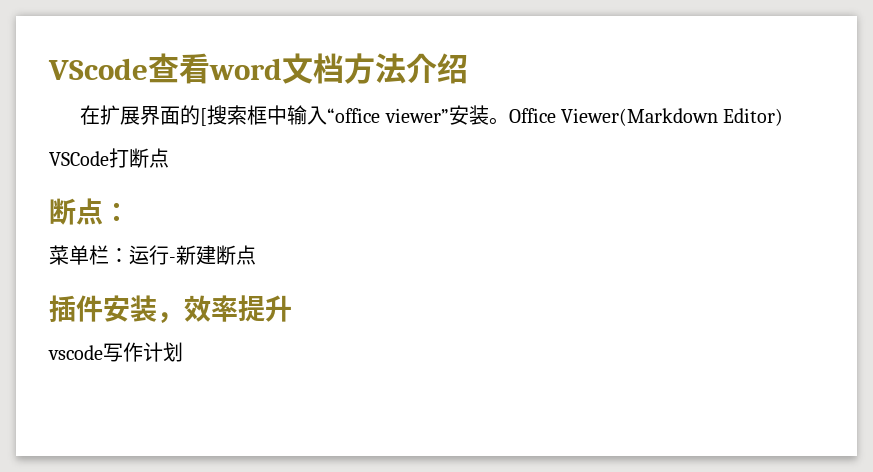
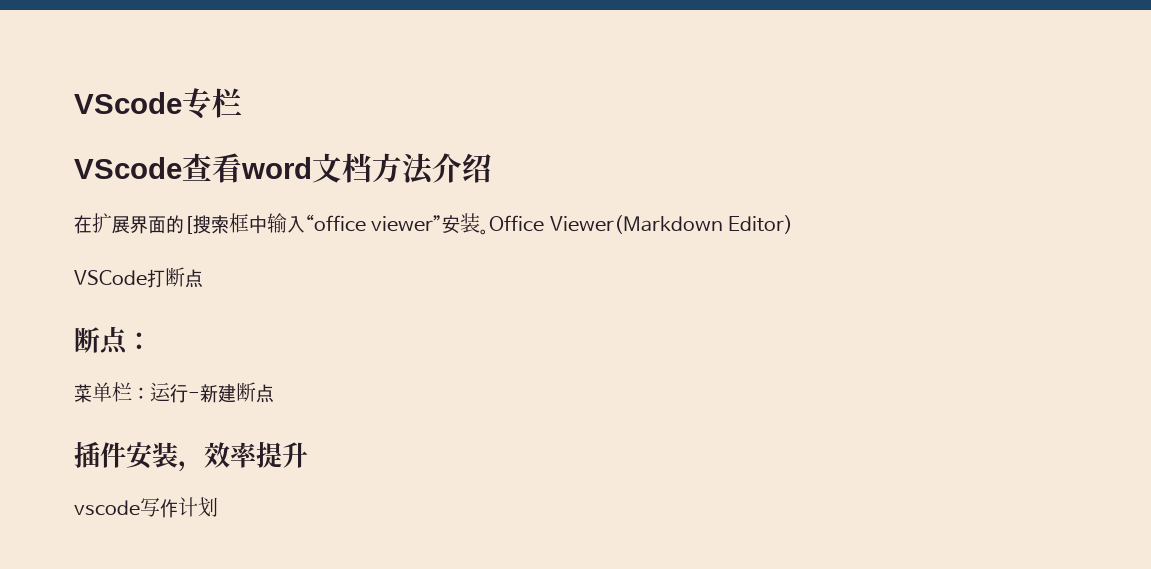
[48,58,148,80] VScode -> [74,88,242,119] [74,157,182,179] VScode专栏 // VScode

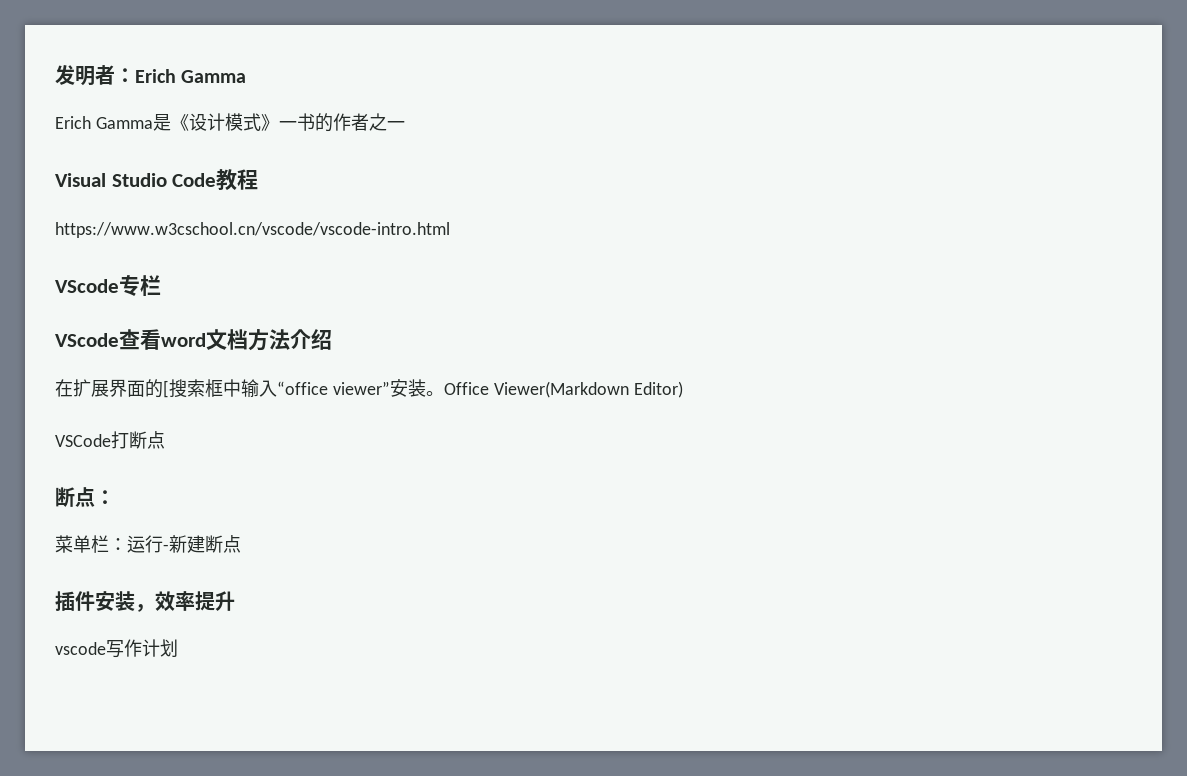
(74, 103) none -> [55,65,247,86] [55,113,405,132] [55,169,259,191] [55,222,450,238] 发明者：Erich Gamma // Erich Gamma是《设计模式》一书的作者之一 // Visual Studio Code教程 // https://www.w3cschool.cn/vscode/vscode-intro.html //

